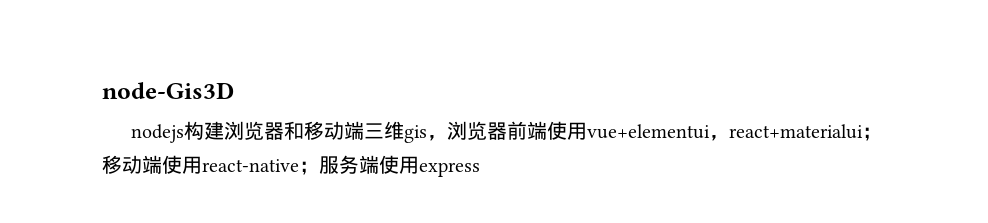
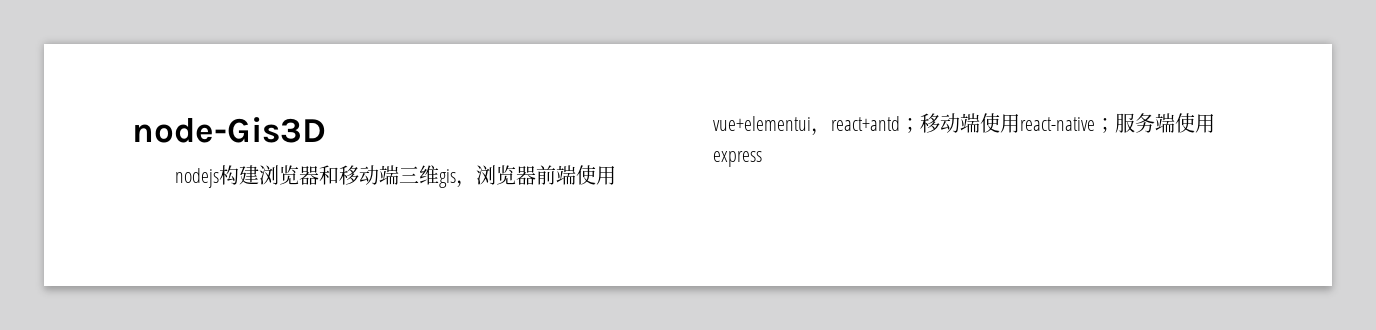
[729,124,864,139] react+materialui -> [831,116,900,131] react+antd

